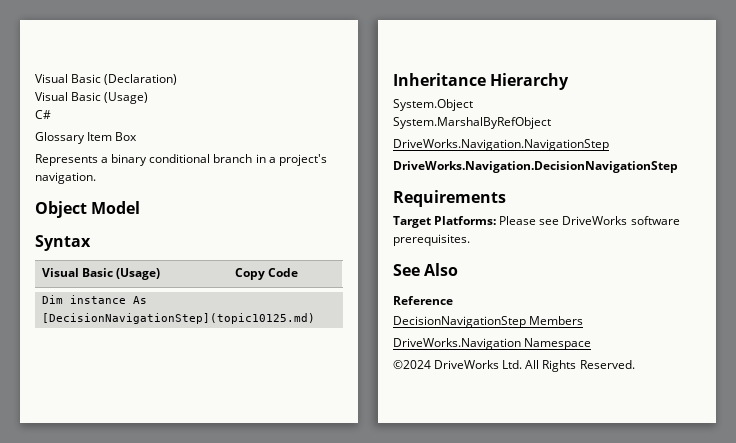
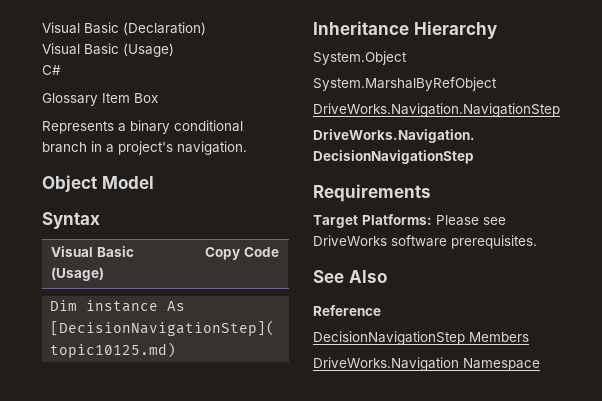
[393,360,635,372] // ©2024 DriveWorks Ltd. All Rights Reserved. -> (540, 364) none

